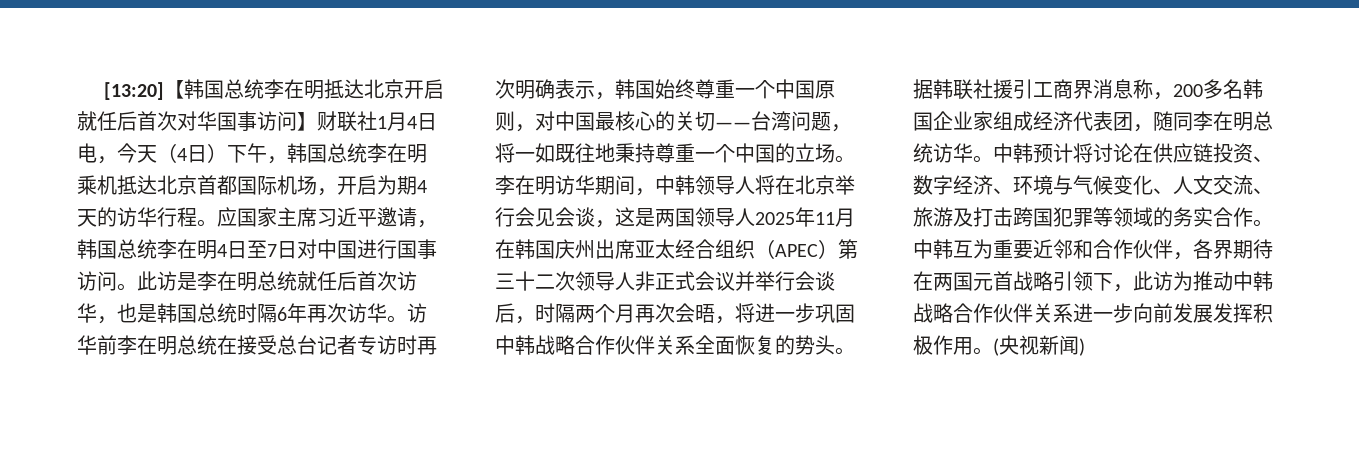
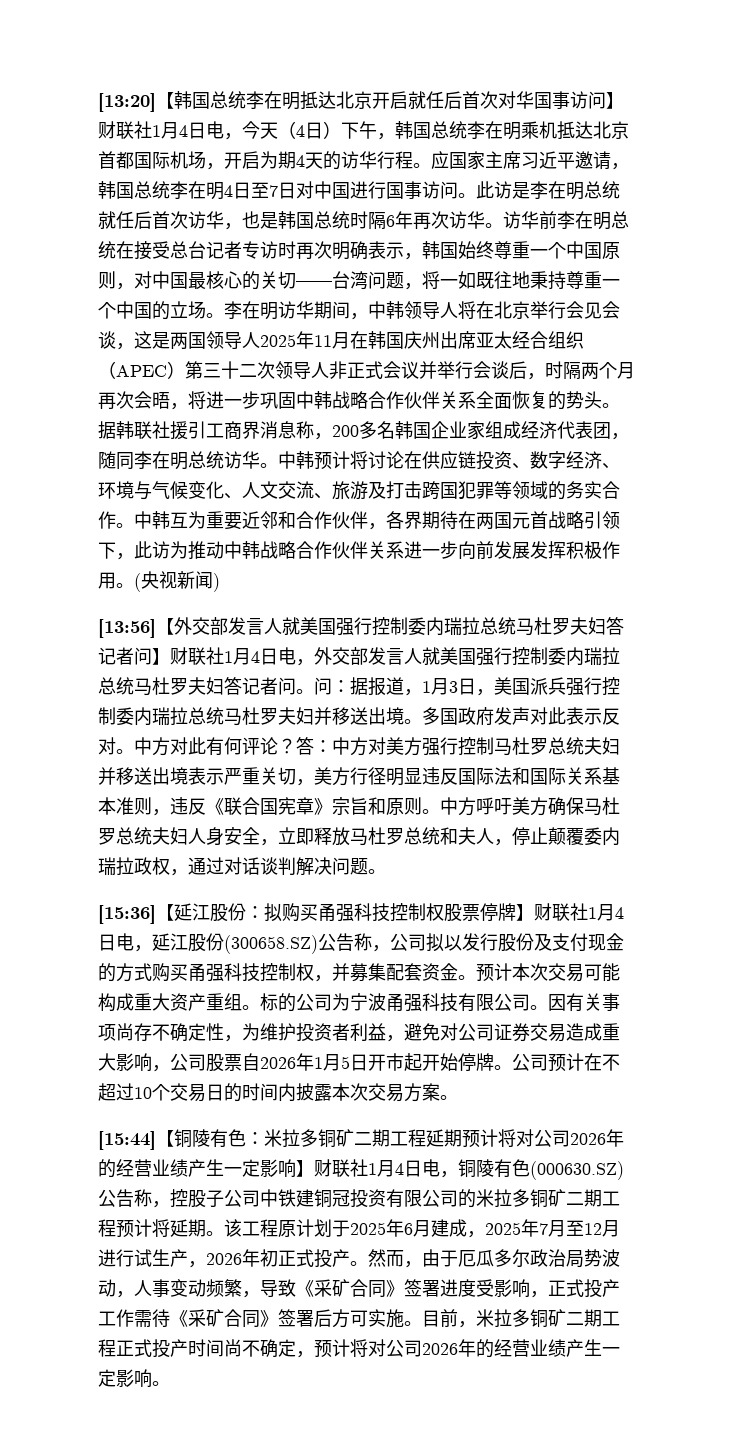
(1085, 347) none -> [98,617,624,638] [98,647,620,666] [98,677,620,696] [98,707,620,726] [98,737,620,756] [98,767,620,786] [98,797,620,816] [98,827,620,846] [98,857,386,876] [98,903,624,924] [98,933,624,954] [98,963,620,982] [98,993,620,1012] [98,1023,620,1042] [98,1053,620,1072] [98,1083,458,1102] [98,1129,624,1150] [98,1159,624,1180] [98,1189,620,1208] [98,1219,620,1238] [98,1249,620,1268] [98,1279,620,1298] [98,1309,620,1328] [98,1339,620,1358] [98,1369,170,1388] // [13:56]【外交部发言人就美国强行控制委内瑞拉总统马杜罗夫妇答记者问】财联社1月4日电，外交部发言人就美国强行控制委内瑞拉总统马杜罗夫妇答记者问。问：据报道，1月3日，美国派兵强行控制委内瑞拉总统马杜罗夫妇并移送出境。多国政府发声对此表示反对。中方对此有何评论？答：中方对美方强行控制马杜罗总统夫妇并移送出境表示严重关切，美方行径明显违反国际法和国际关系基本准则，违反《联合国宪章》宗旨和原则。中方呼吁美方确保马杜罗总统夫妇人身安全，立即释放马杜罗总统和夫人，停止颠覆委内瑞拉政权，通过对话谈判解决问题。 // [15:36]【延江股份：拟购买甬强科技控制权股票停牌】财联社1月4日电，延江股份(300658.SZ)公告称，公司拟以发行股份及支付现金的方式购买甬强科技控制权，并募集配套资金。预计本次交易可能构成重大资产重组。标的公司为宁波甬强科技有限公司。因有关事项尚存不确定性，为维护投资者利益，避免对公司证券交易造成重大影响，公司股票自2026年1月5日开市起开始停牌。公司预计在不超过10个交易日的时间内披露本次交易方案。 // [15:44]【铜陵有色：米拉多铜矿二期工程延期预计将对公司2026年的经营业绩产生一定影响】财联社1月4日电，铜陵有色(000630.SZ)公告称，控股子公司中铁建铜冠投资有限公司的米拉多铜矿二期工程预计将延期。该工程原计划于2025年6月建成，2025年7月至12月进行试生产，2026年初正式投产。然而，由于厄瓜多尔政治局势波动，人事变动频繁，导致《采矿合同》签署进度受影响，正式投产工作需待《采矿合同》签署后方可实施。目前，米拉多铜矿二期工程正式投产时间尚不确定，预计将对公司2026年的经营业绩产生一定影响。

